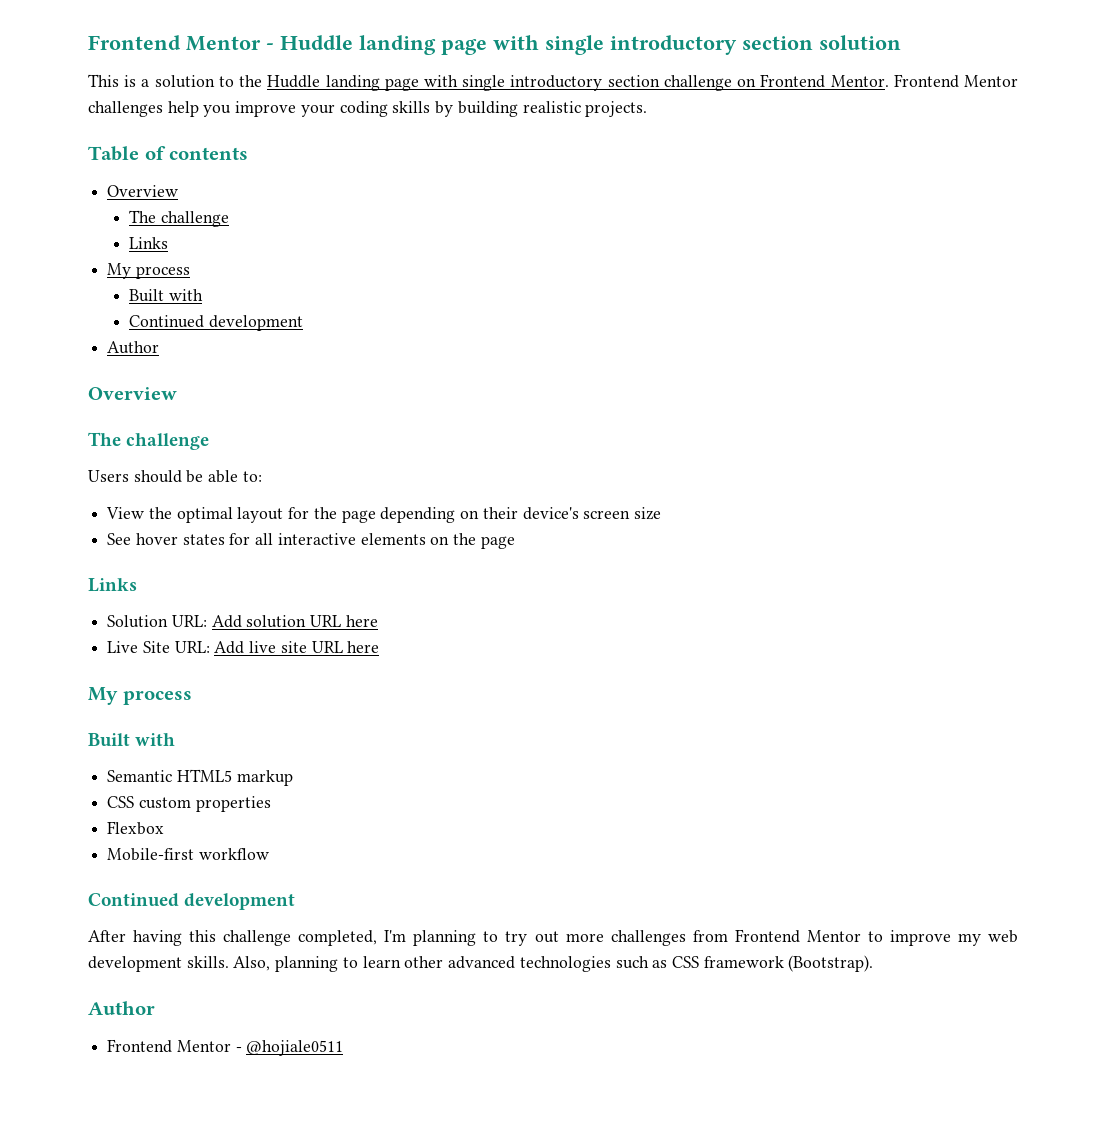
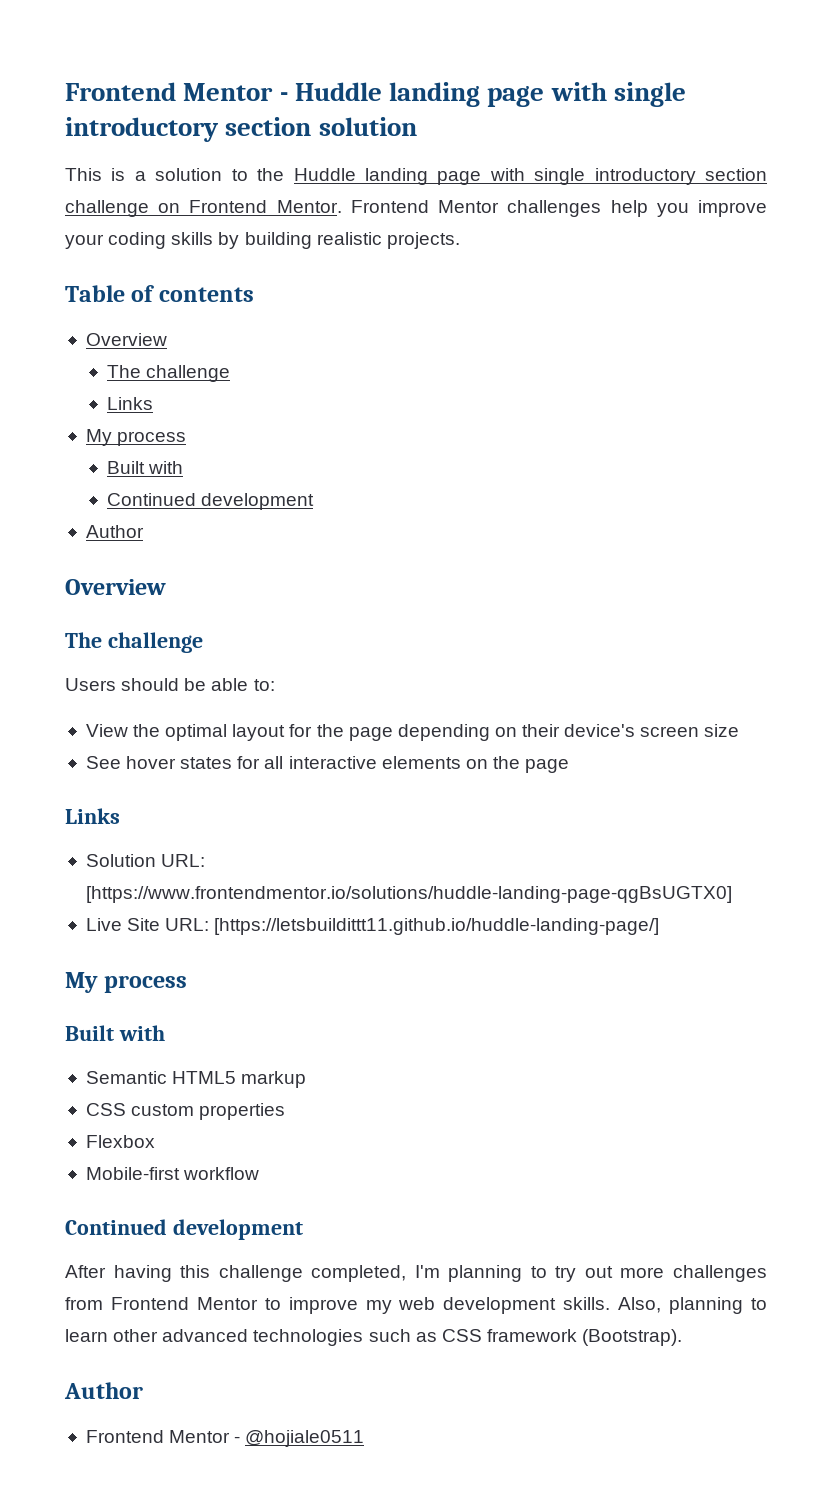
[211,615,378,628] Add solution URL here -> [85,886,732,903] [https://www.frontendmentor.io/solutions/huddle-landing-page-qgBsUGTX0]
[214,641,380,654] Add live site URL here -> [214,918,660,935] [https://letsbuildittt11.github.io/huddle-landing-page/]

